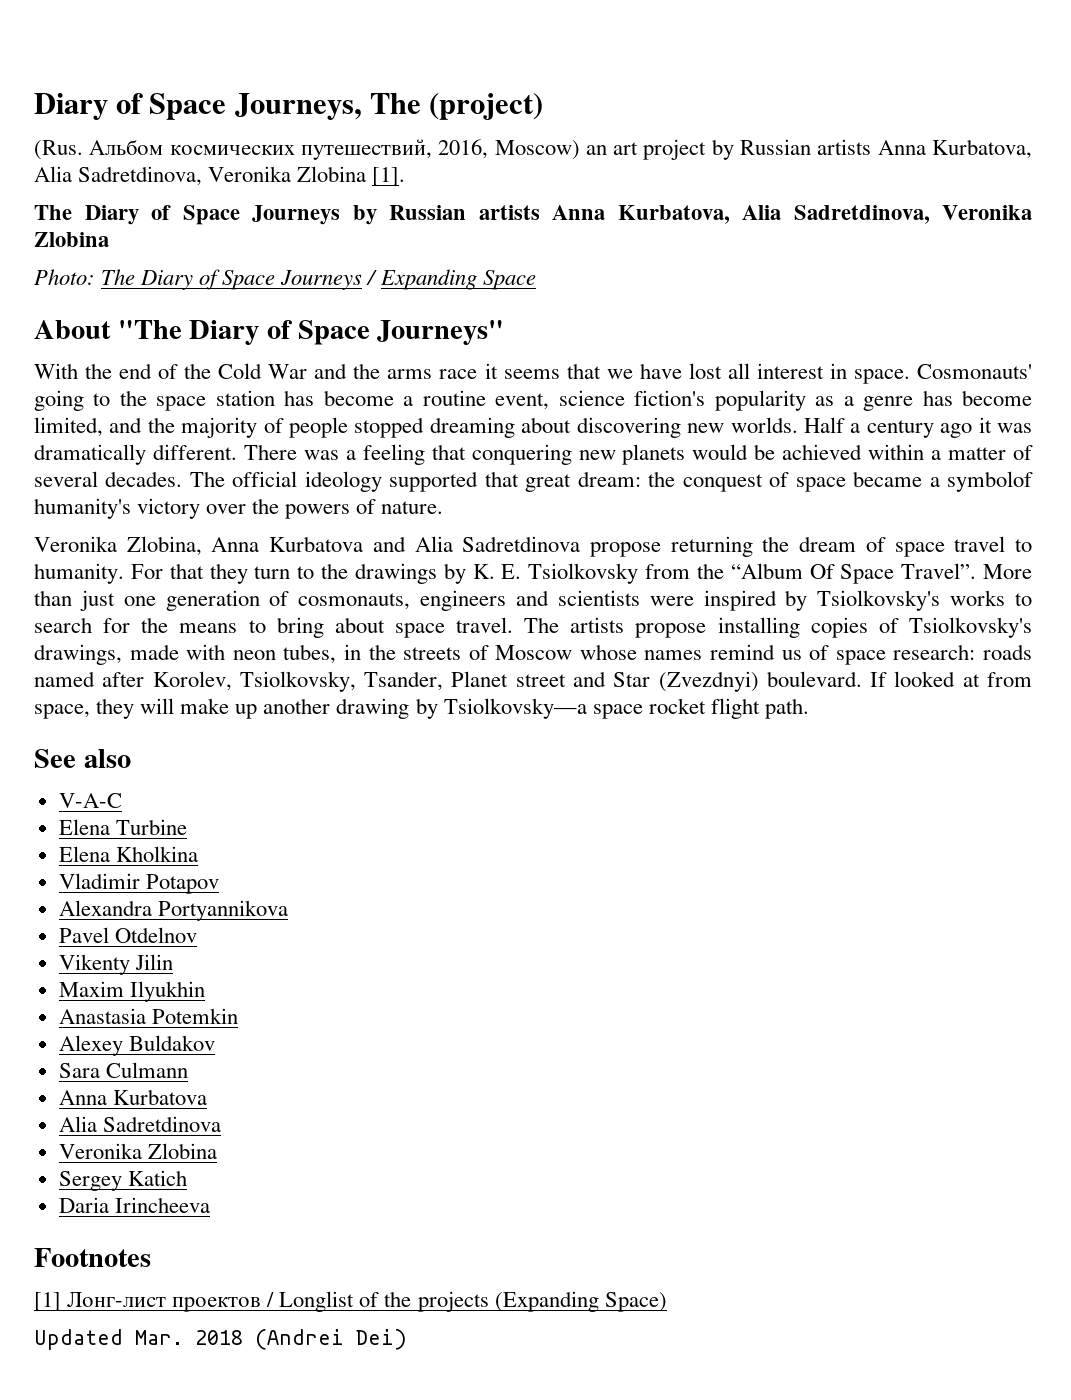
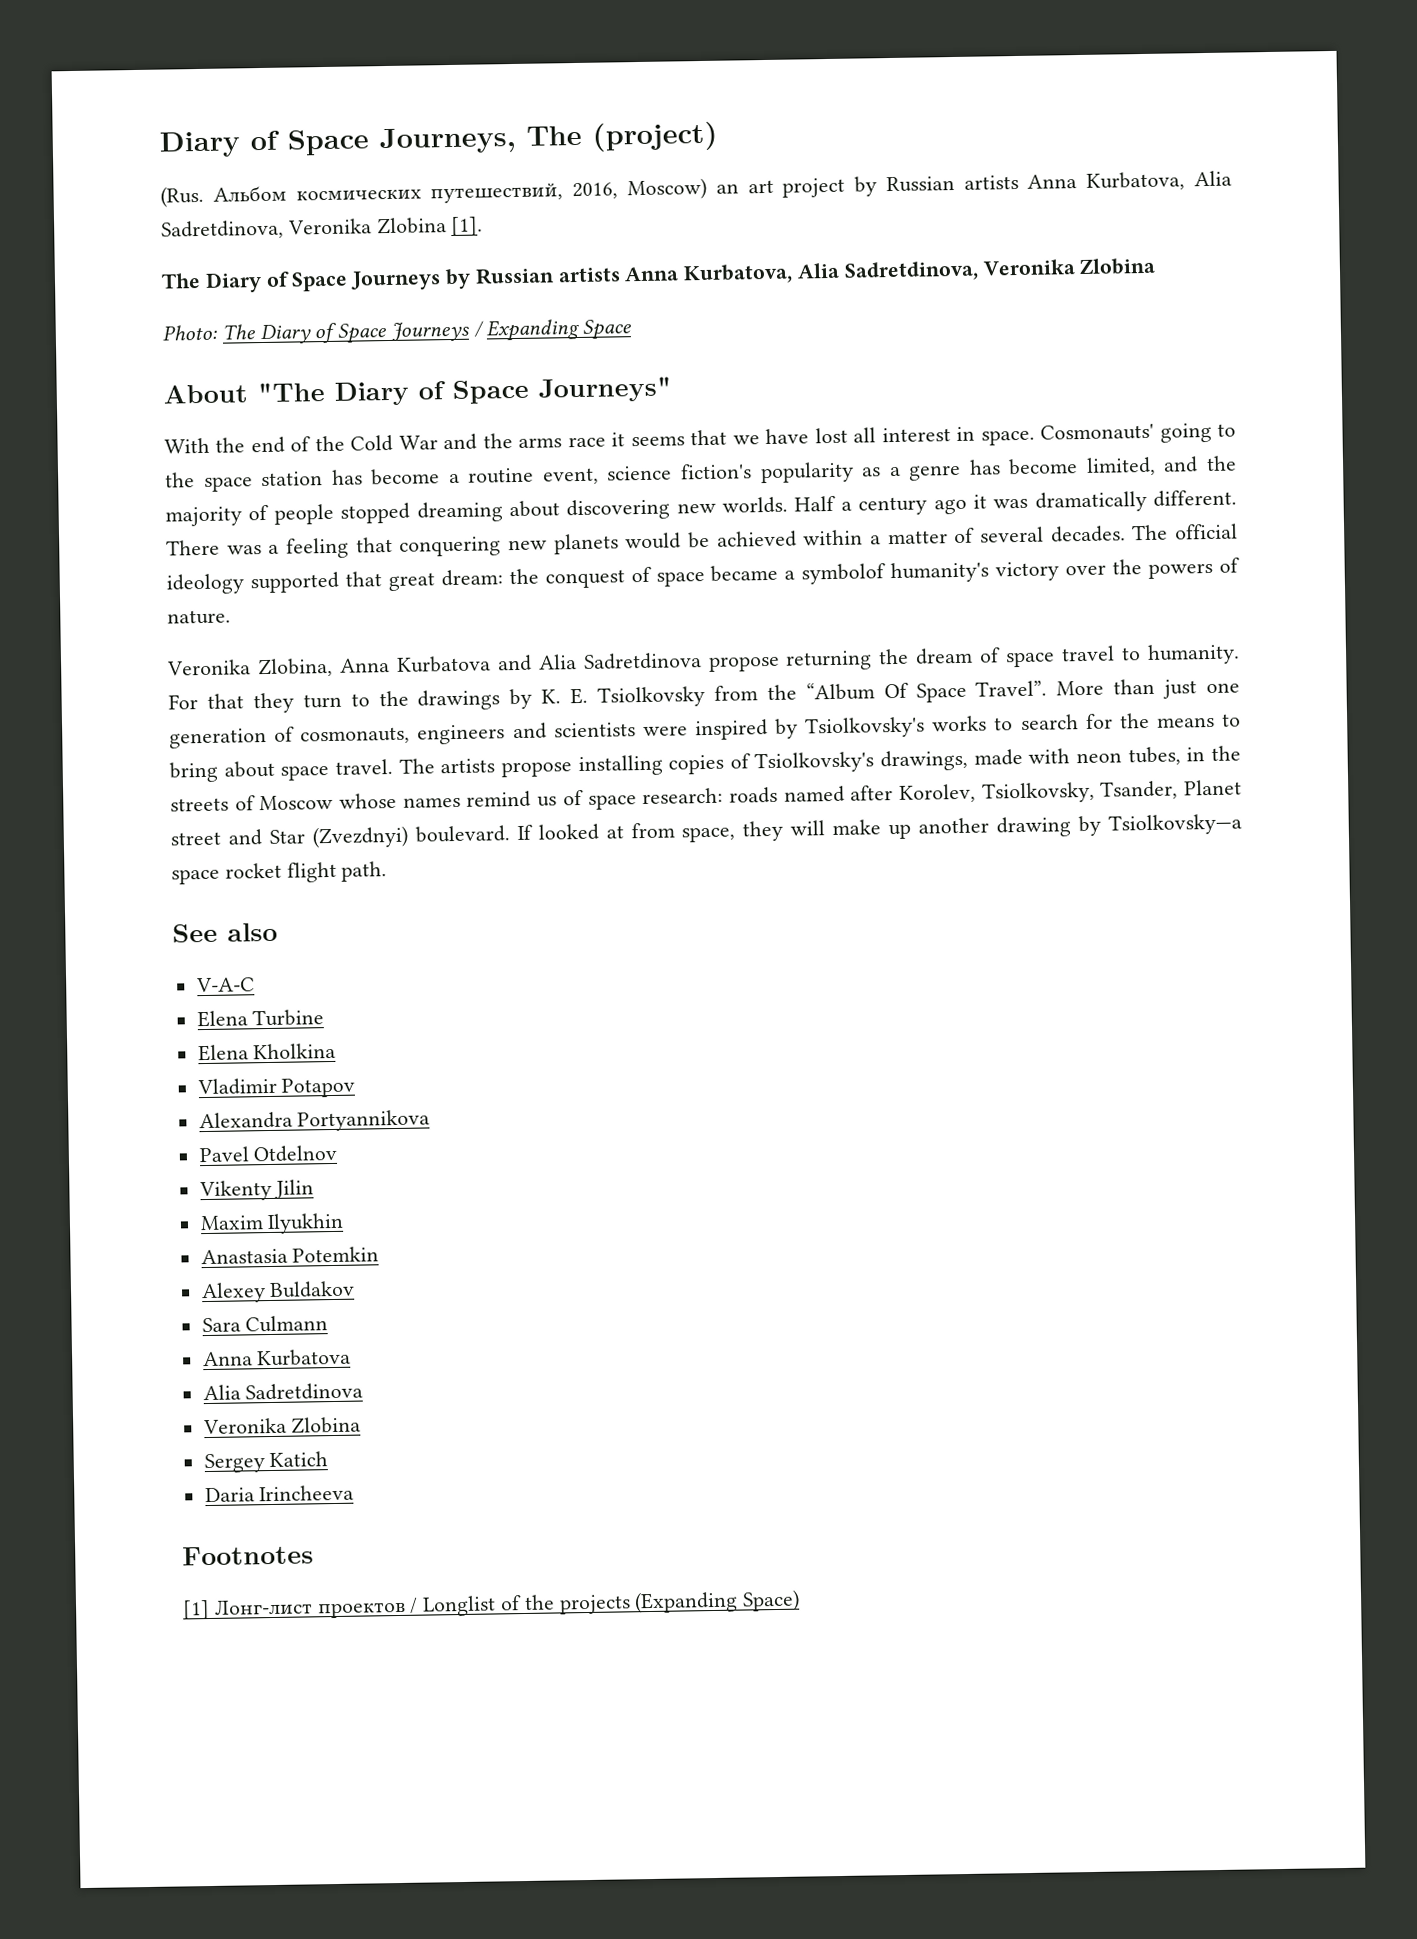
[34,1329,407,1350] // Updated Mar. 2018 (Andrei Dei) -> (801, 1600) none

